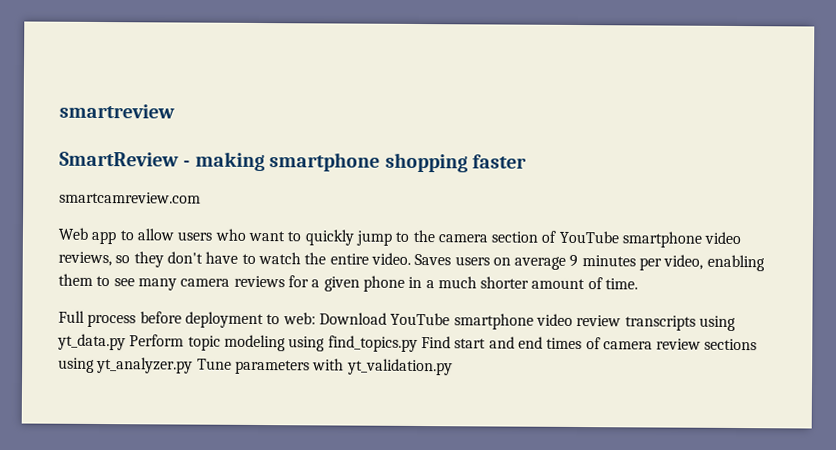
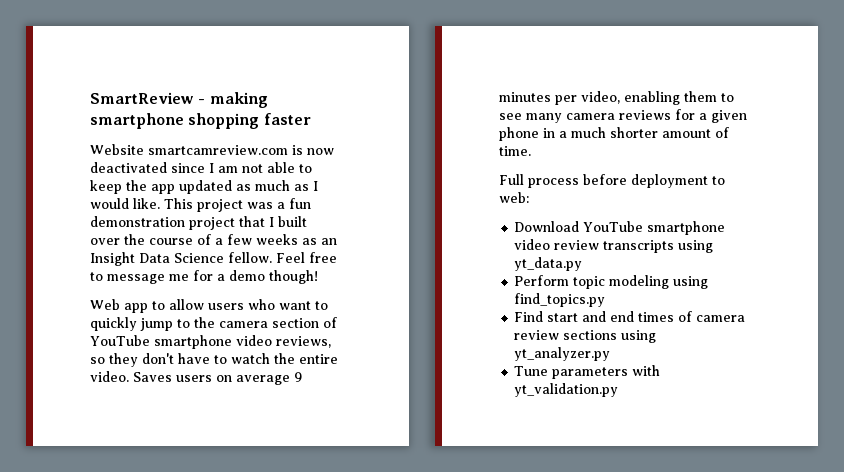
[59,103,175,119] smartreview // -> (90, 98) none
(527, 161) none -> [90,144,144,155] Website
(201, 197) none -> [292,145,334,155] [90,162,312,173] [90,180,318,194] [90,198,311,212] [90,216,307,230] [90,234,337,245] [90,252,337,266] [90,270,318,284] is now deactivated since I am not able to keep the app updated as much as I would like. This project was a fun demonstration project that I built over the course of a few weeks as an Insight Data Science fellow. Feel free to message me for a demo though!
(316, 318) none -> (529, 197) //
(126, 342) none -> (583, 264) //
(418, 343) none -> (606, 300) //
(194, 365) none -> (611, 354) //

